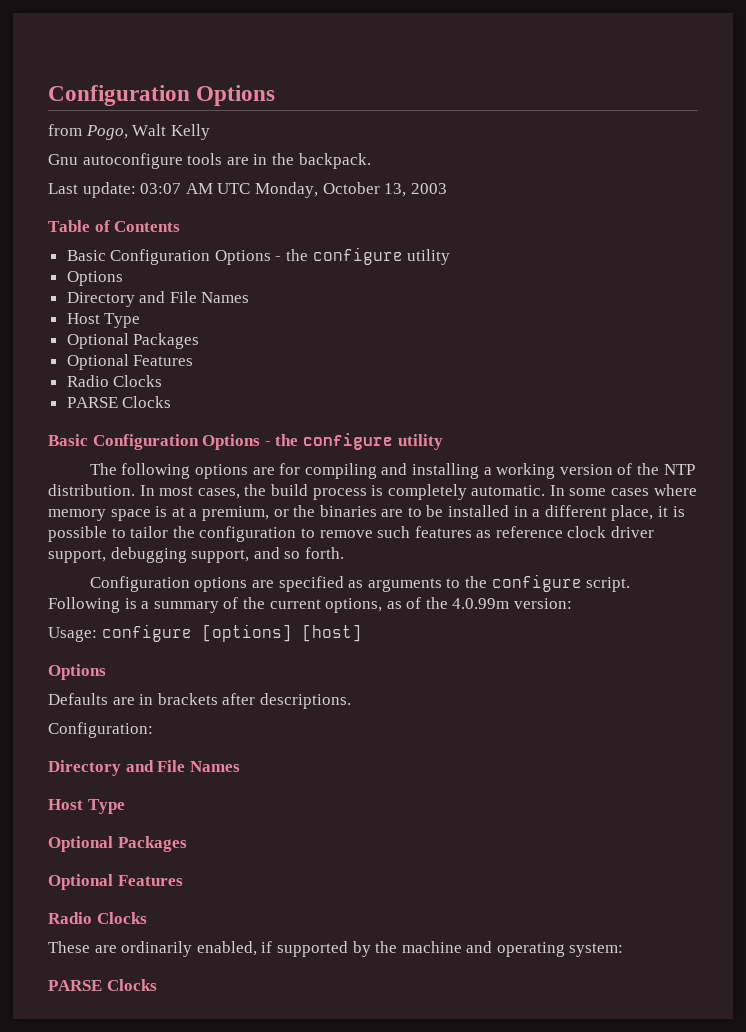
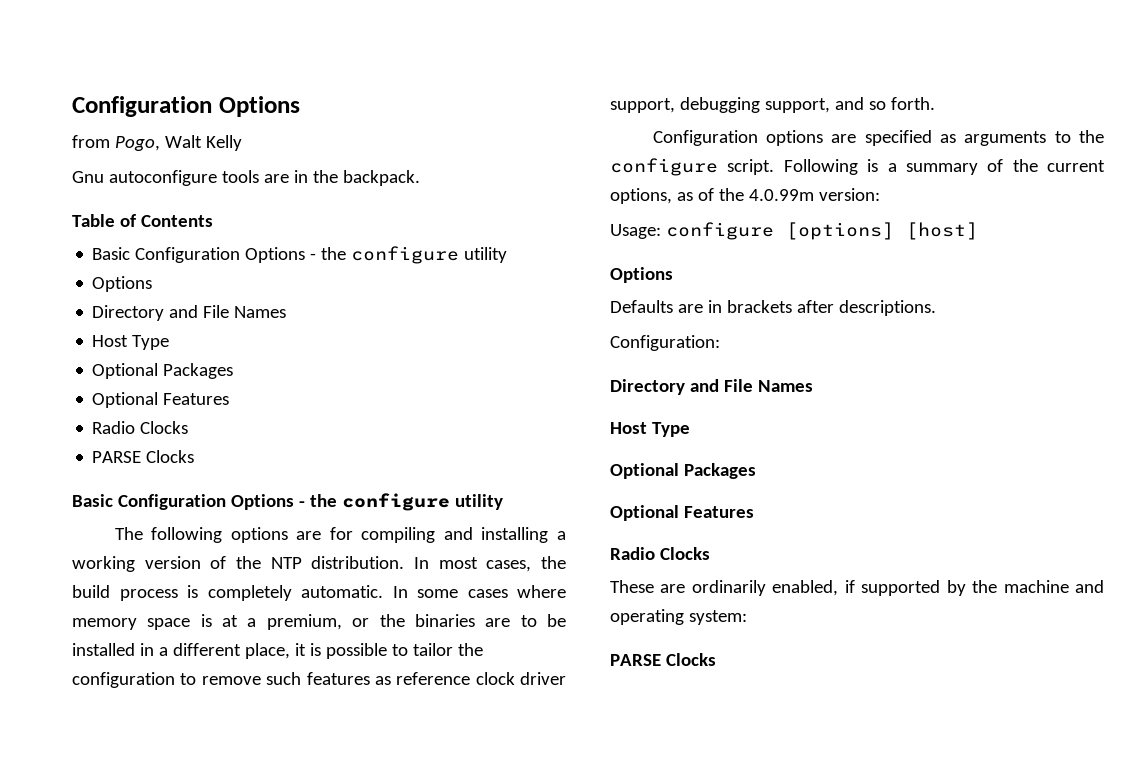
[48,182,447,198] // Last update: 03:07 AM UTC Monday, October 13, 2003 -> (420, 178) none

